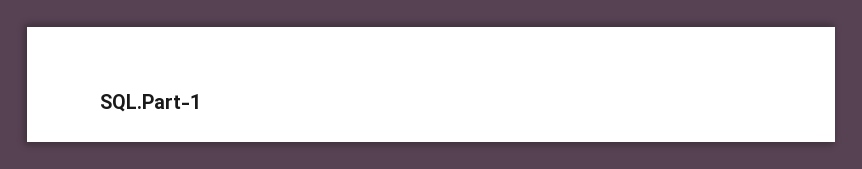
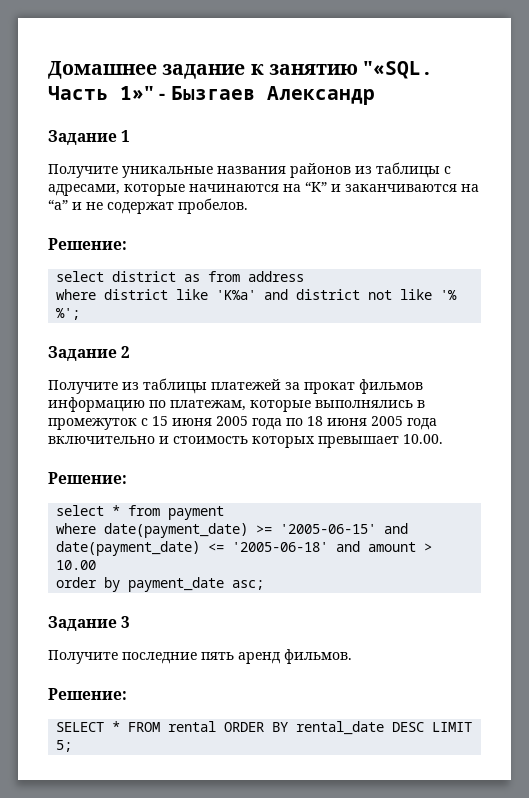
[100,94,201,112] SQL.Part-1 -> [48,61,434,79] [48,86,375,105] [48,130,131,145] [48,162,451,178] [48,181,479,196] [48,198,248,214] [48,238,127,250] [56,271,305,282] [56,289,458,300] [56,308,81,320] [48,346,131,361] [48,378,423,394] [48,397,425,412] [48,416,437,430] [48,434,443,448] [48,472,127,484] [56,505,225,520] [56,523,409,538] [56,541,433,556] [56,560,97,570] [56,577,265,592] [48,616,131,631] [48,649,352,664] [48,688,127,700] [56,721,473,735] [56,740,73,752] Домашнее задание к занятию "«SQL. Часть 1»" - Бызгаев Александр // Задание 1 // Получите уникальные названия районов из таблицы с адресами, которые начинаются на “K” и заканчиваются на “a” и не содержат пробелов. // Решение: // select district as from address // where district like 'K%a' and district not like '% %'; // Задание 2 // Получите из таблицы платежей за прокат фильмов информацию по платежам, которые выполнялись в промежуток с 15 июня 2005 года по 18 июня 2005 года включительно и стоимость которых превышает 10.00. // Решение: // select * from payment // where date(payment_date) >= '2005-06-15' and date(payment_date) <= '2005-06-18' and amount > 10.00 // order by payment_date asc; // Задание 3 // Получите последние пять аренд фильмов. // Решение: // SELECT * FROM rental ORDER BY rental_date DESC LIMIT 5;

